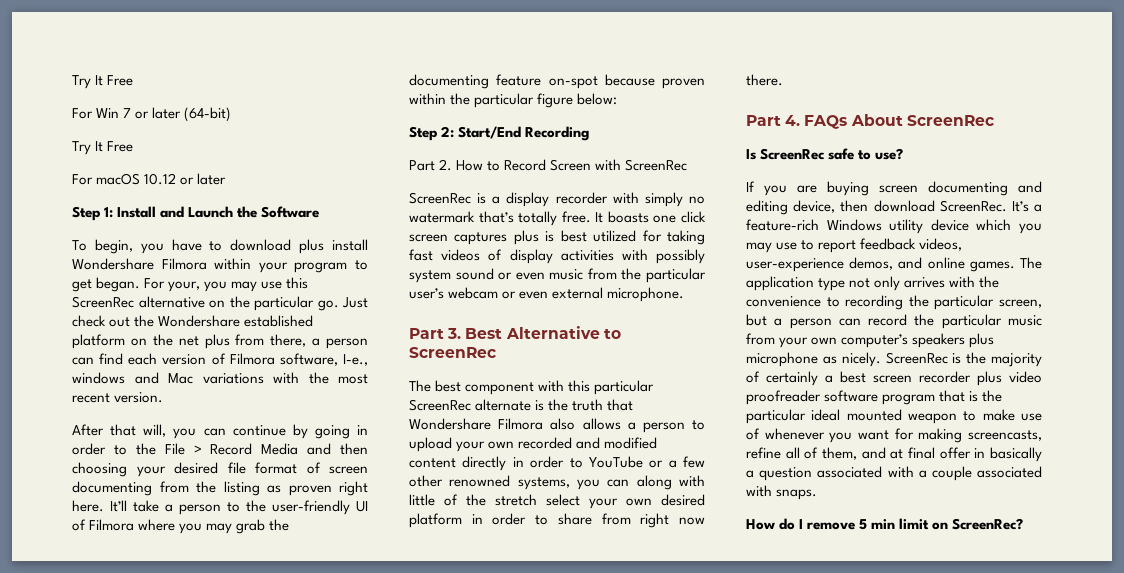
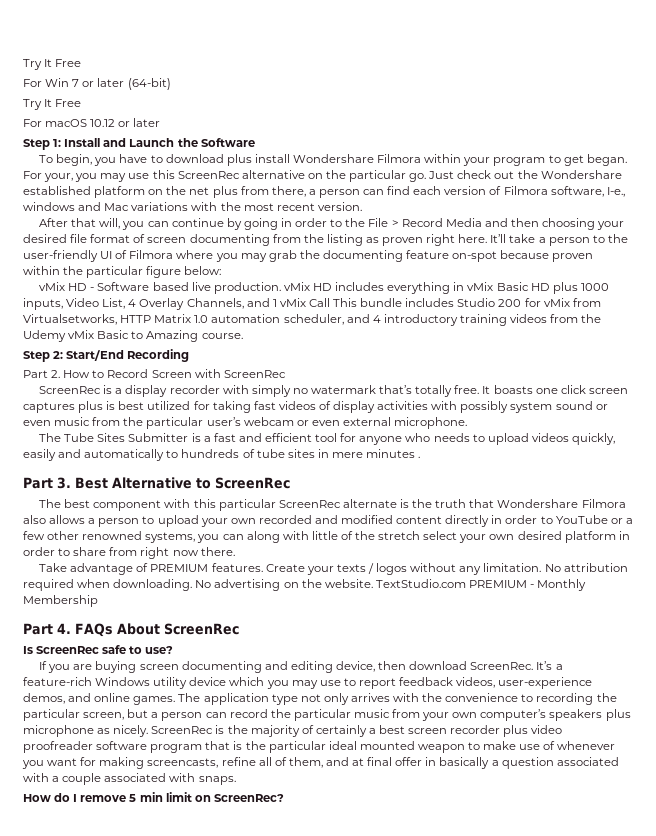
(618, 99) none -> [39,282,609,294] [23,298,601,310] [23,314,602,326] [23,330,243,342] // vMix HD - Software based live production. vMix HD includes everything in vMix Basic HD plus 1000 inputs, Video List, 4 Overlay Channels, and 1 vMix Call This bundle includes Studio 200 for vMix from Virtualsetworks, HTTP Matrix 1.0 automation scheduler, and 4 introductory training videos from the Udemy vMix Basic to Amazing course.
(685, 294) none -> [39,433,615,445] [23,449,421,461] // The Tube Sites Submitter is a fast and efficient tool for anyone who needs to upload videos quickly, easily and automatically to hundreds of tube sites in mere minutes .
(783, 80) none -> [39,563,628,575] [23,579,587,591] [23,595,98,607] // Take advantage of PREMIUM features. Create your texts / logos without any limitation. No attribution required when downloading. No advertising on the website. TextStudio.com PREMIUM - Monthly Membership

